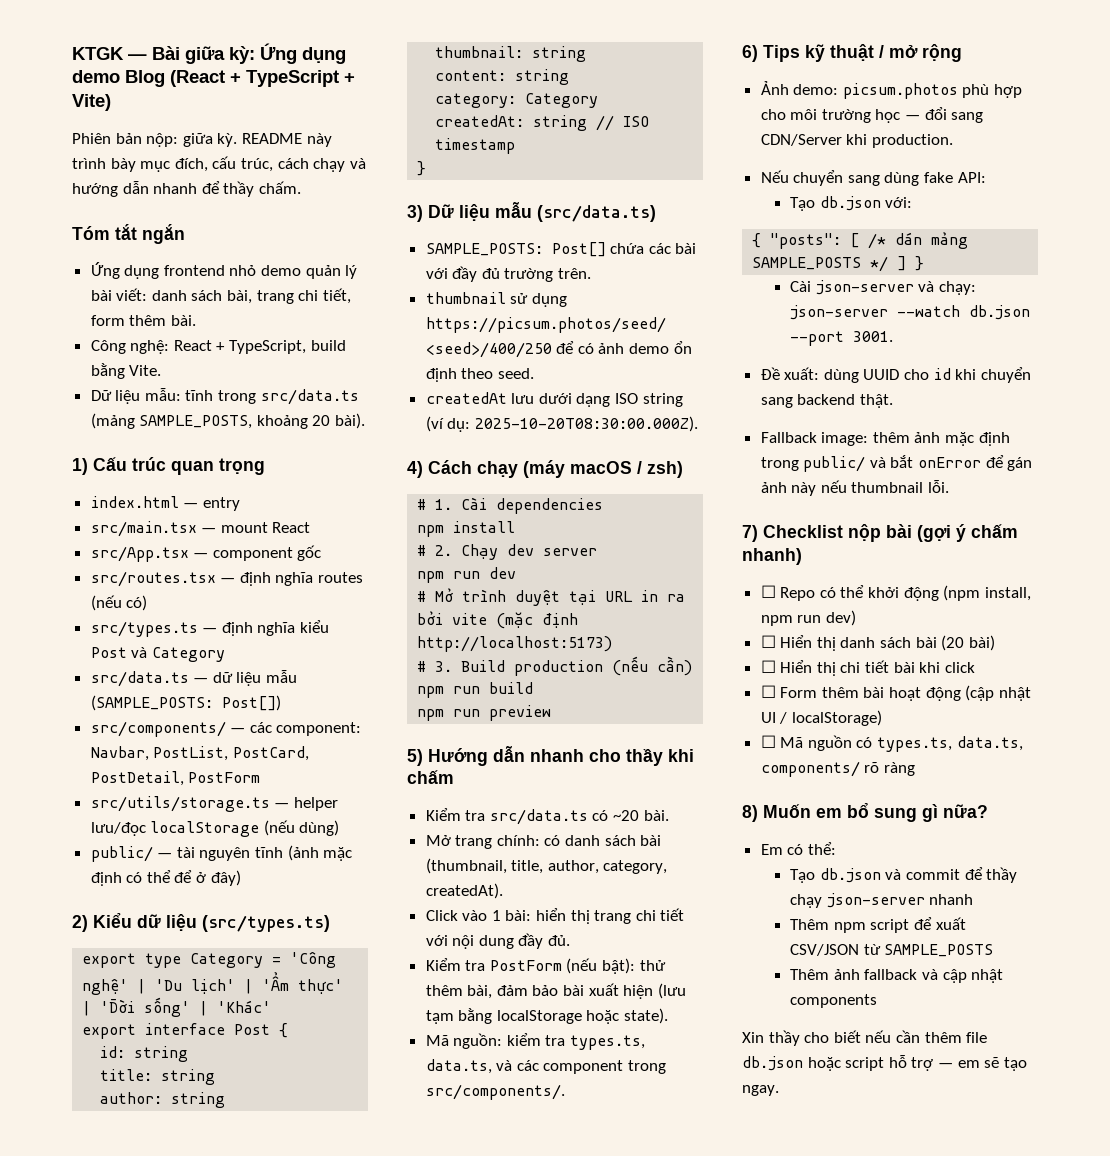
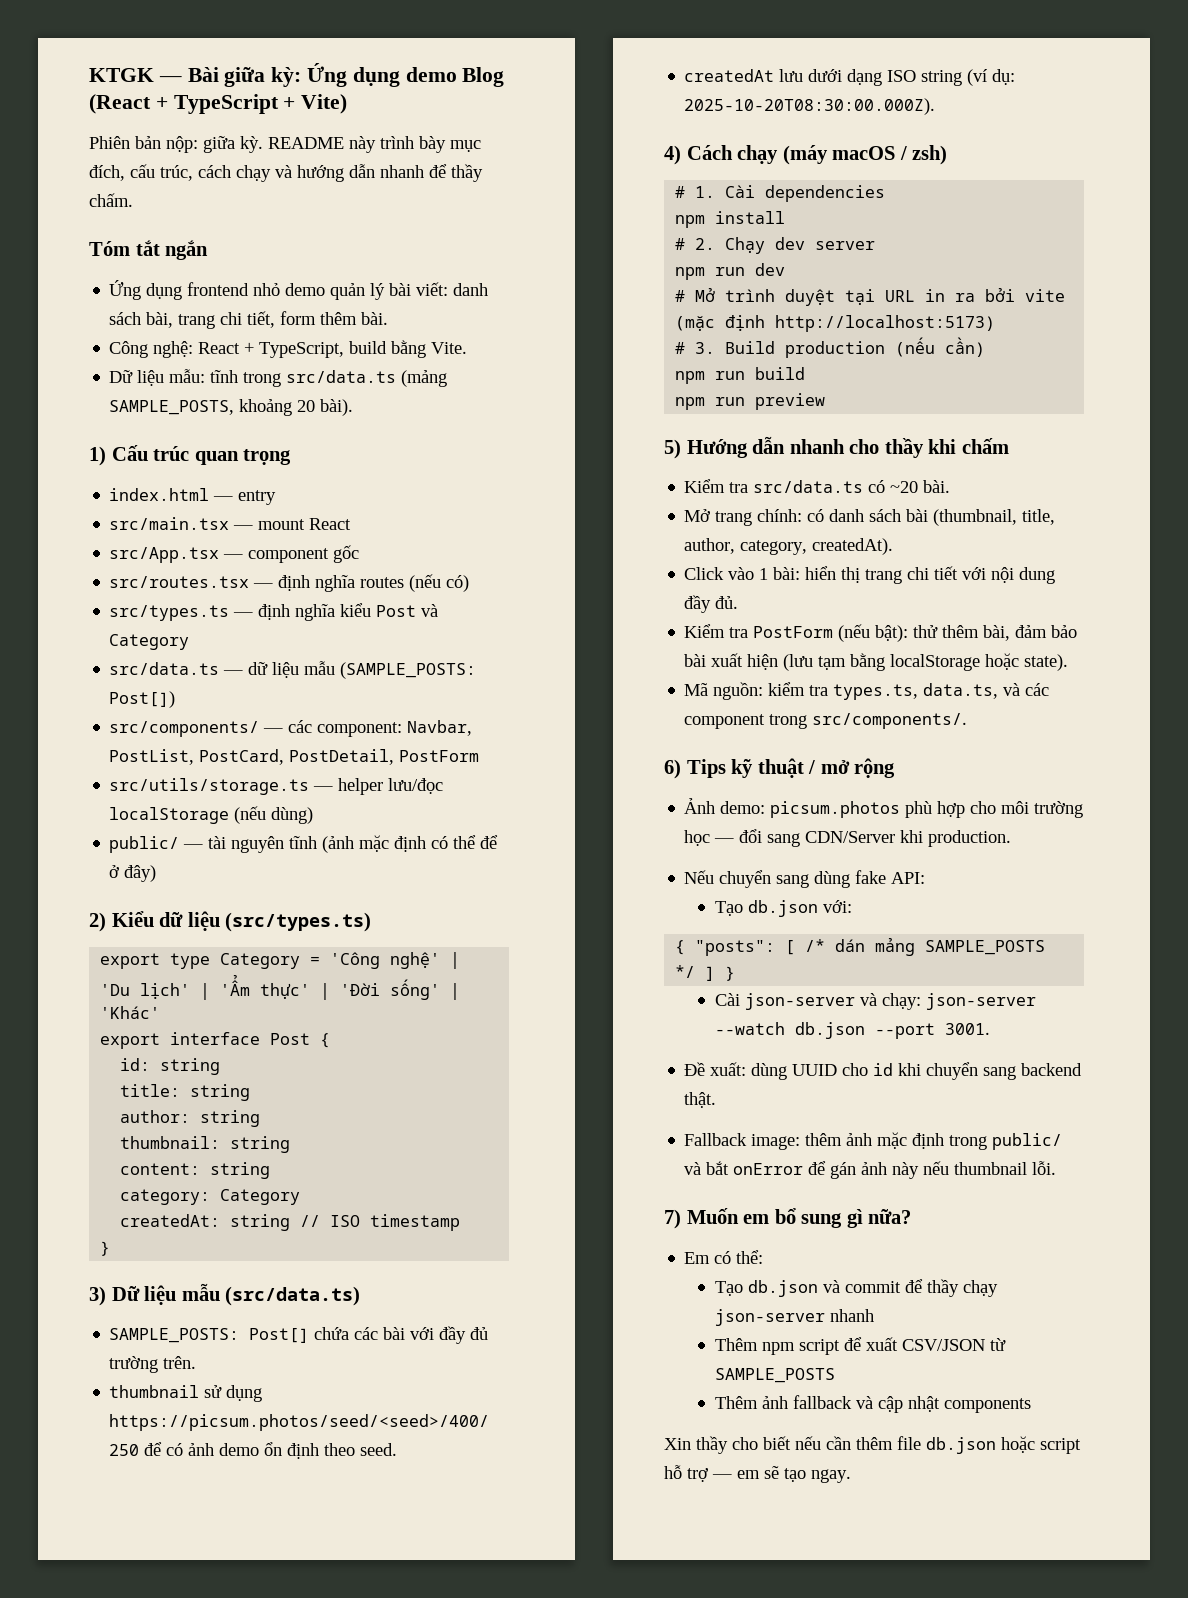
[763,524,1018,542] [742,548,802,565] [760,585,1031,601] [760,610,856,626] [760,635,995,651] [760,660,975,676] [760,685,1031,701] [760,710,882,726] [760,735,1023,752] [760,761,915,777] [742,805,758,822] Checklist nộp bài (gợi ý chấm nhanh) // ☐ Repo có thể khởi động (npm install, npm run dev) // ☐ Hiển thị danh sách bài (20 bài) // ☐ Hiển thị chi tiết bài khi click // ☐ Form thêm bài hoạt động (cập nhật UI / localStorage) // ☐ Mã nguồn có types.ts, data.ts, components/ rõ ràng // 8) -> (681, 1219) none

